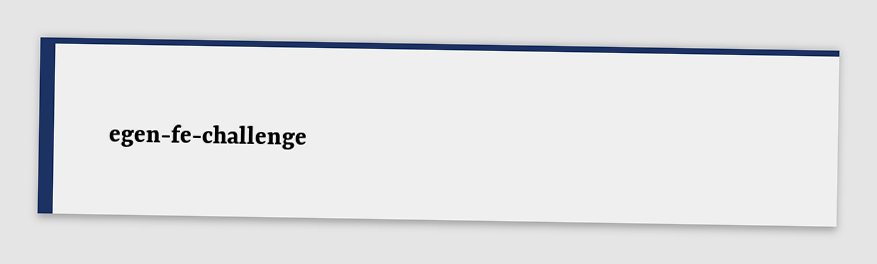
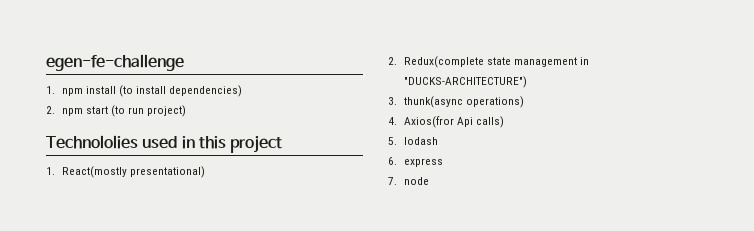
(308, 136) none -> [46,85,243,97] [46,105,187,117] [46,135,283,153] [46,166,205,178] [388,56,589,68] [403,76,527,88] [388,96,524,108] [388,116,504,128] [388,137,438,145] [388,157,443,167] [388,177,429,185] // 1. npm install (to install dependencies) // 2. npm start (to run project) // Technololies used in this project // 1. React(mostly presentational) // 2. Redux(complete state management in "DUCKS-ARCHITECTURE") // 3. thunk(async operations) // 4. Axios(fror Api calls) // 5. lodash // 6. express // 7. node

